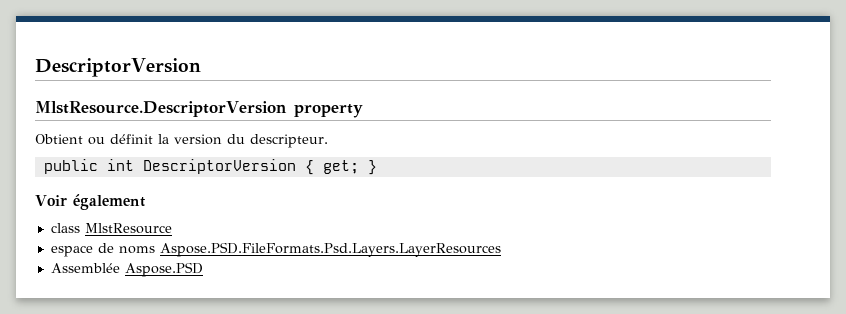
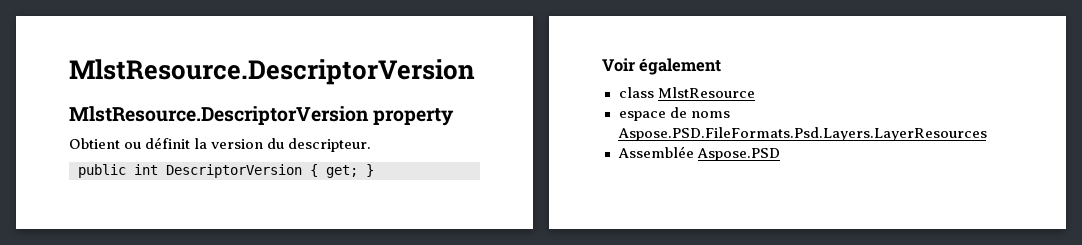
[35,58,201,77] DescriptorVersion -> [69,59,475,85] MlstResource.DescriptorVersion

